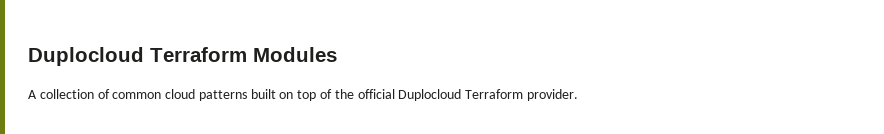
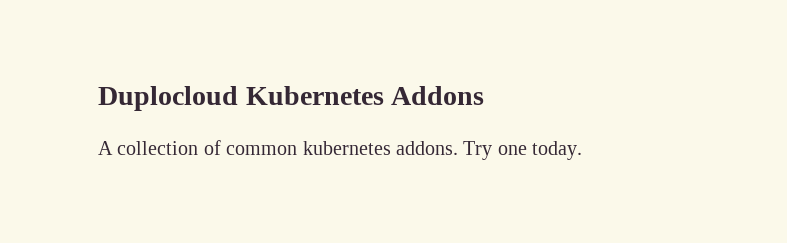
[28,47,337,66] Duplocloud Terraform Modules -> [98,86,485,111] Duplocloud Kubernetes Addons
[165,89,578,101] cloud patterns built on top of the official Duplocloud Terraform provider. -> [302,141,583,160] kubernetes addons. Try one today.

